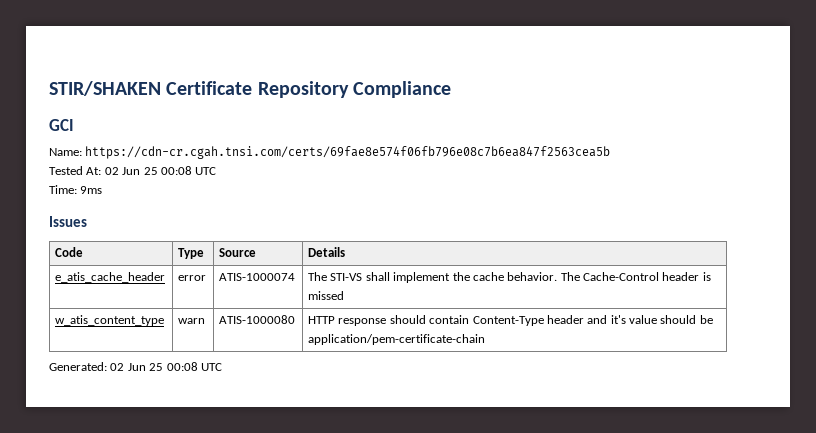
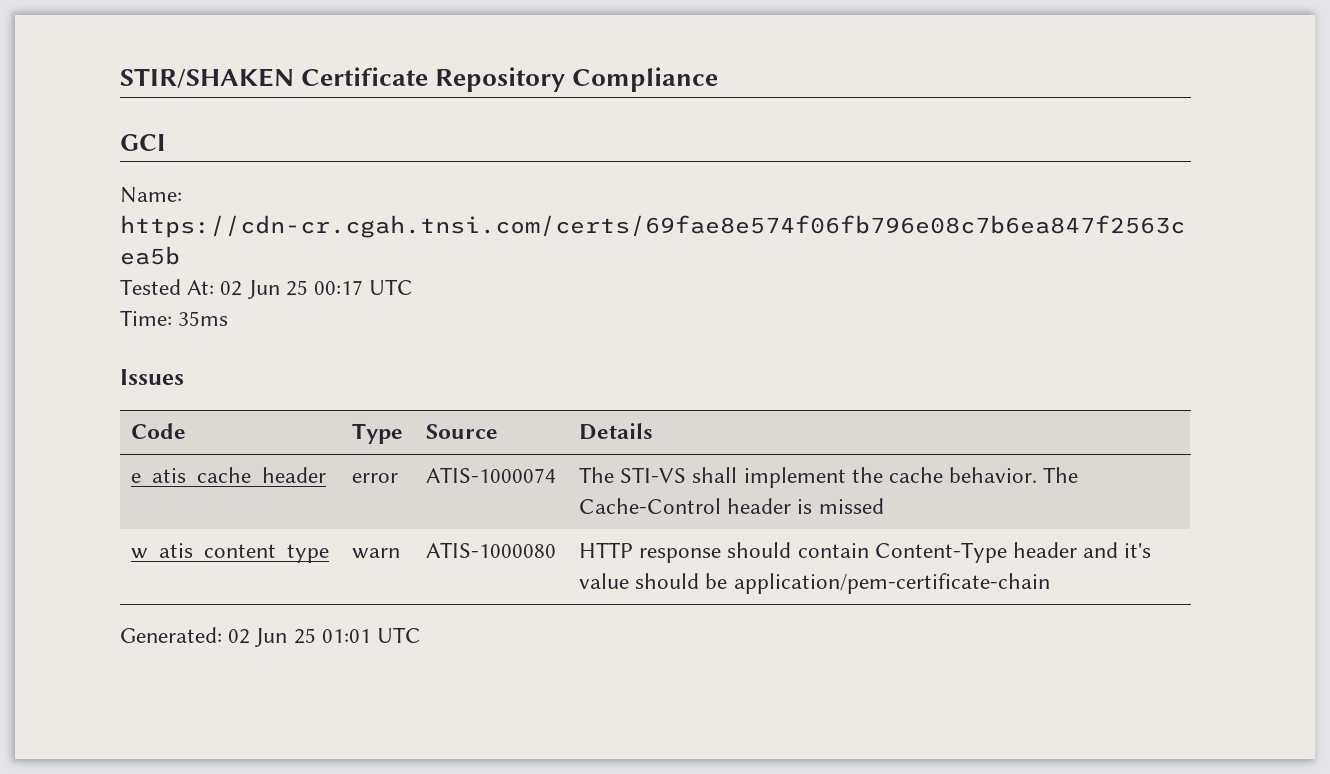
[160,166,192,175] 00:08 -> [314,280,364,295] 00:17
[80,186,103,194] 9ms -> [178,311,229,326] 35ms
[166,362,198,371] 00:08 -> [321,629,371,643] 01:01

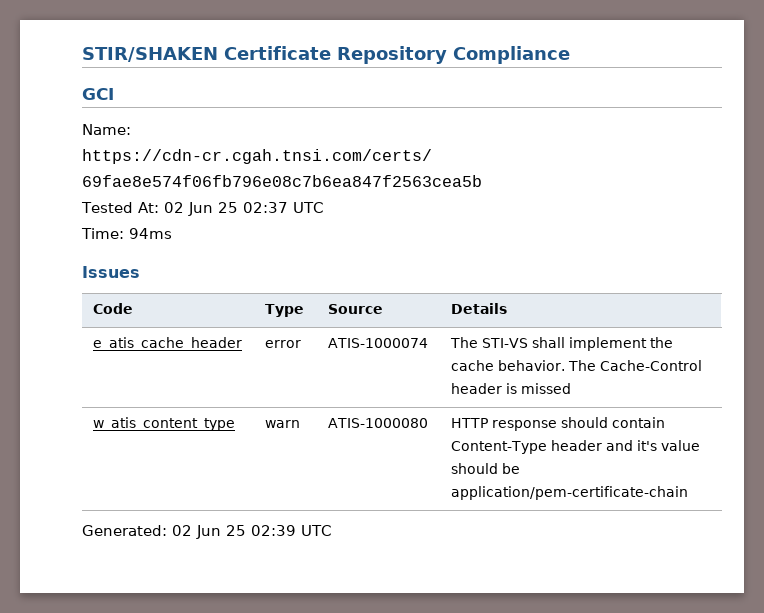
[314,280,364,295] 00:17 -> [242,202,288,213] 02:37
[178,311,229,326] 35ms -> [129,228,172,239] 94ms
[321,629,371,643] 01:01 -> [251,525,296,536] 02:39

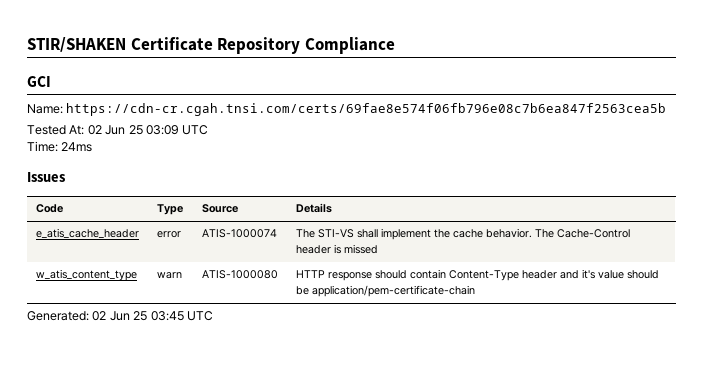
[242,202,288,213] 02:37 -> [145,125,179,135] 03:09
[129,228,172,239] 94ms -> [61,142,93,152] 24ms
[251,525,296,536] 02:39 -> [150,311,184,321] 03:45

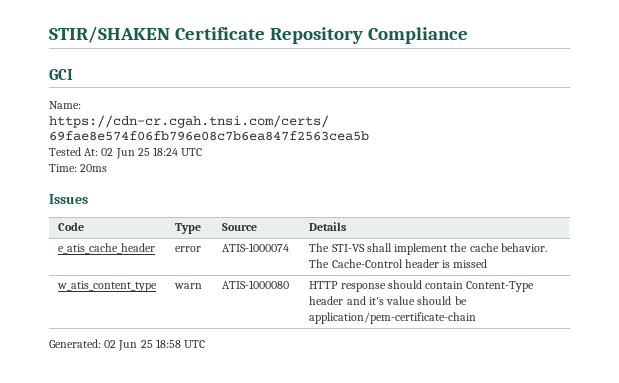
[145,125,179,135] 03:09 -> [153,147,179,156] 18:24
[61,142,93,152] 24ms -> [80,164,108,172] 20ms
[150,311,184,321] 03:45 -> [155,339,181,348] 18:58

